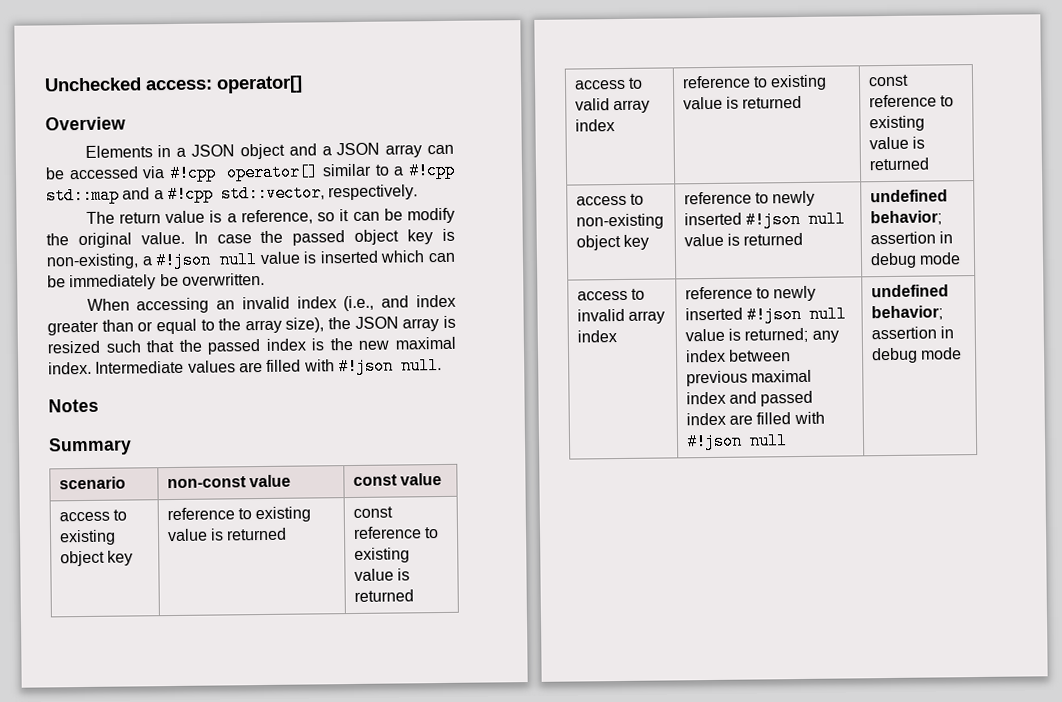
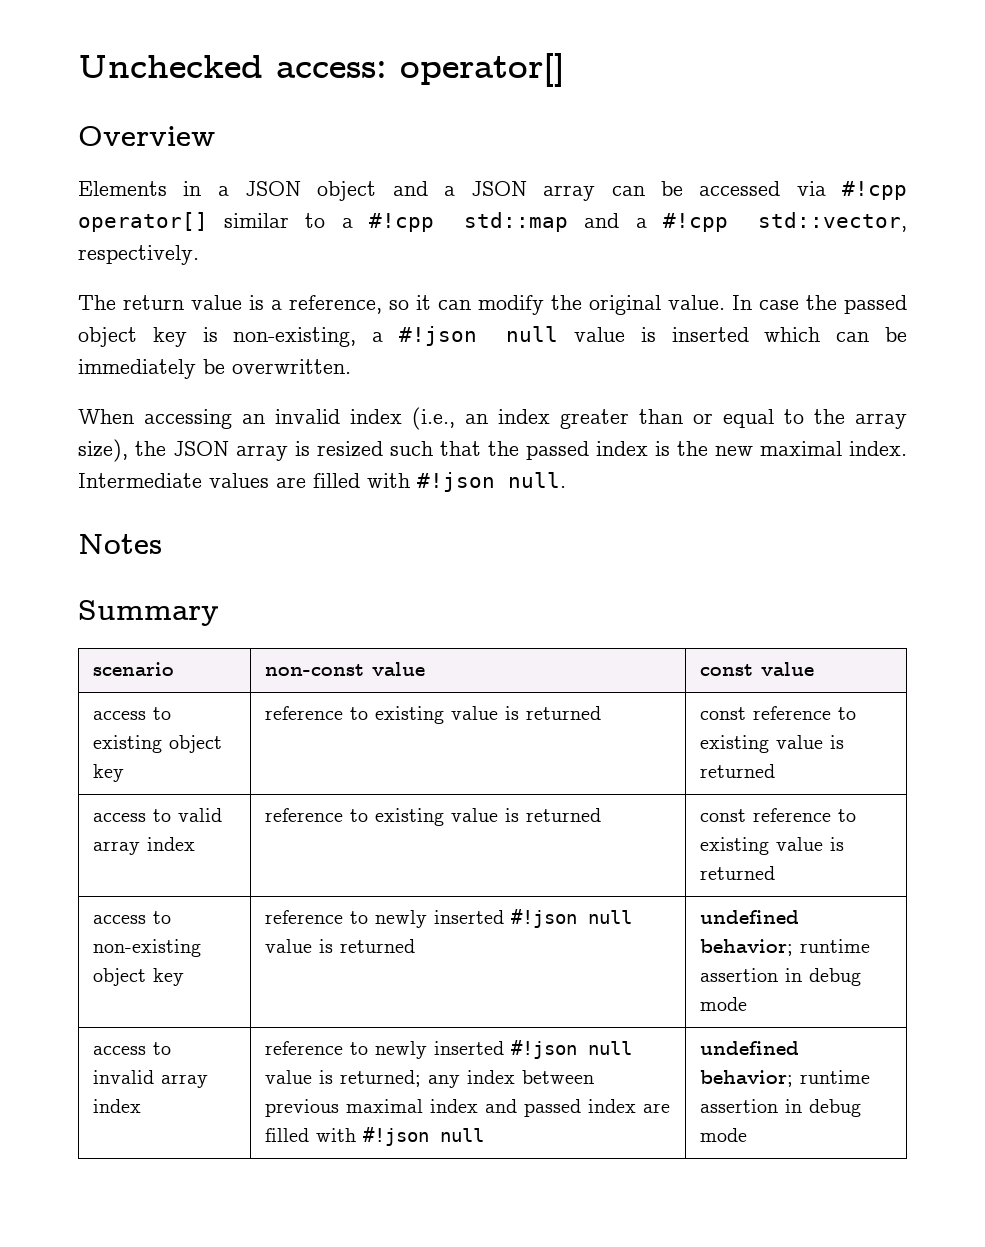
[383,208,403,221] be -> (471, 305) none
[381,295,410,308] and -> [465,414,488,424] an
(942, 218) none -> [800,939,871,953] runtime
(943, 313) none -> [800,1070,871,1084] runtime

